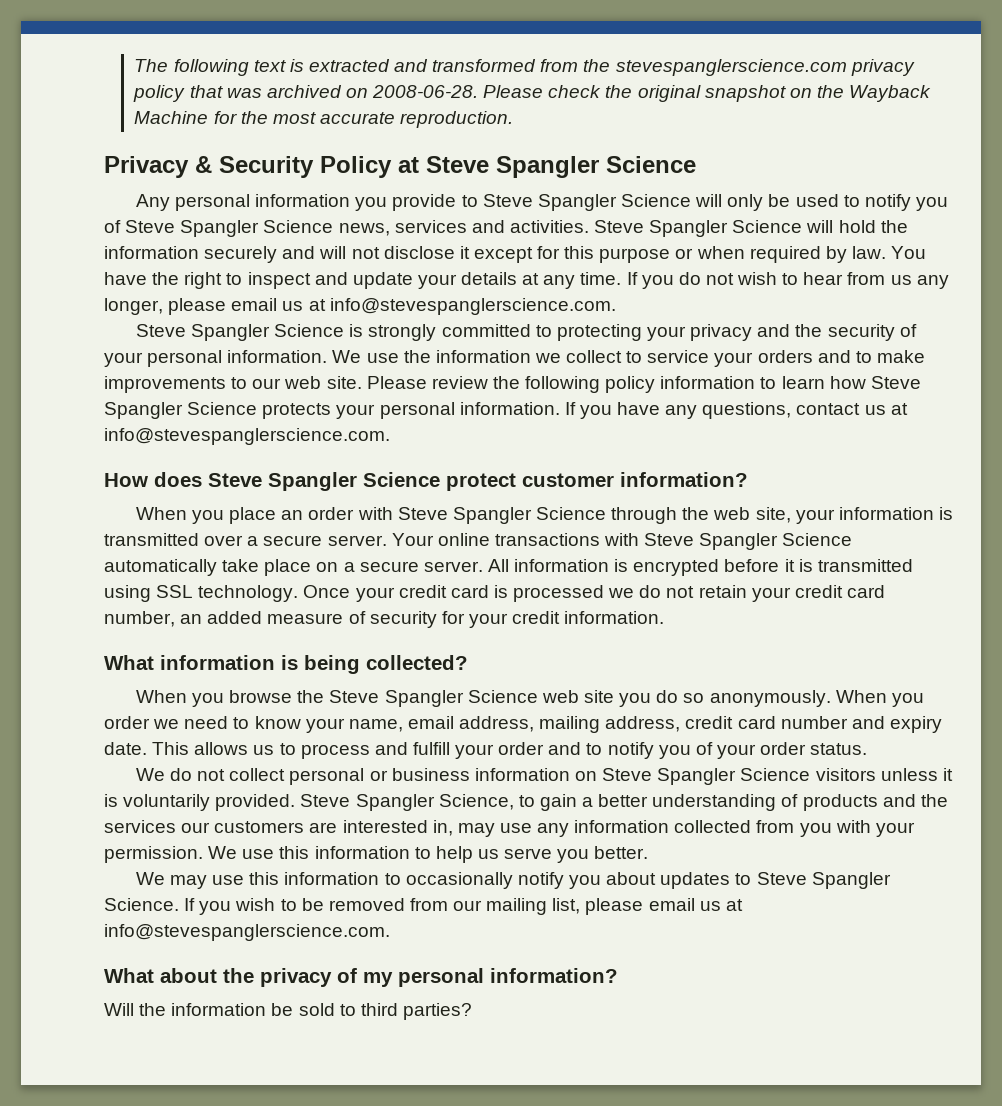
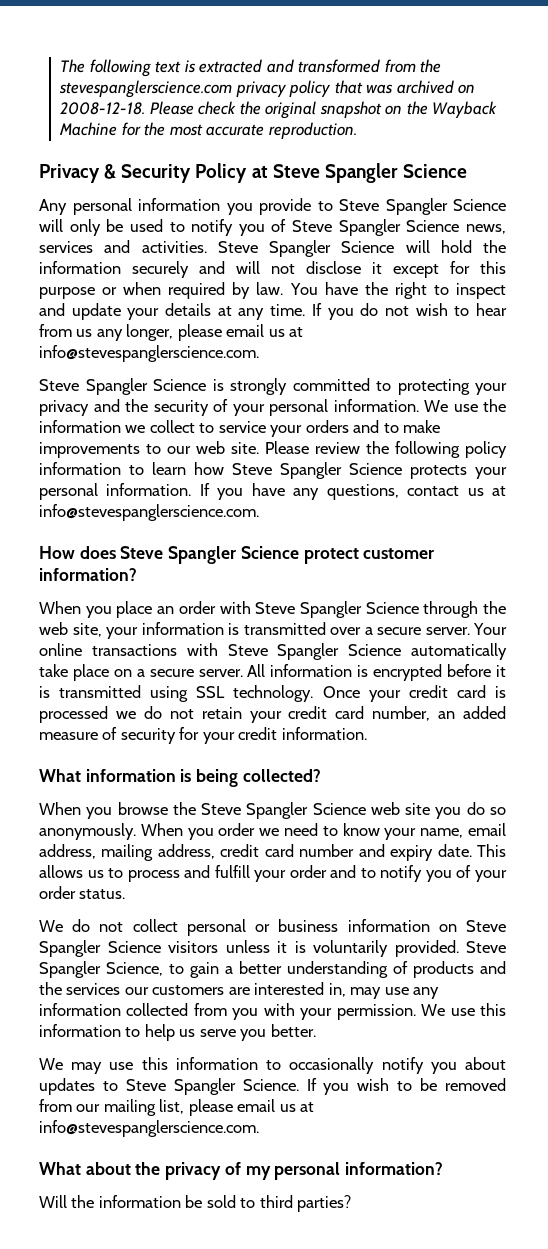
[372,85,479,98] 2008-06-28. -> [60,102,146,115] 2008-12-18.

